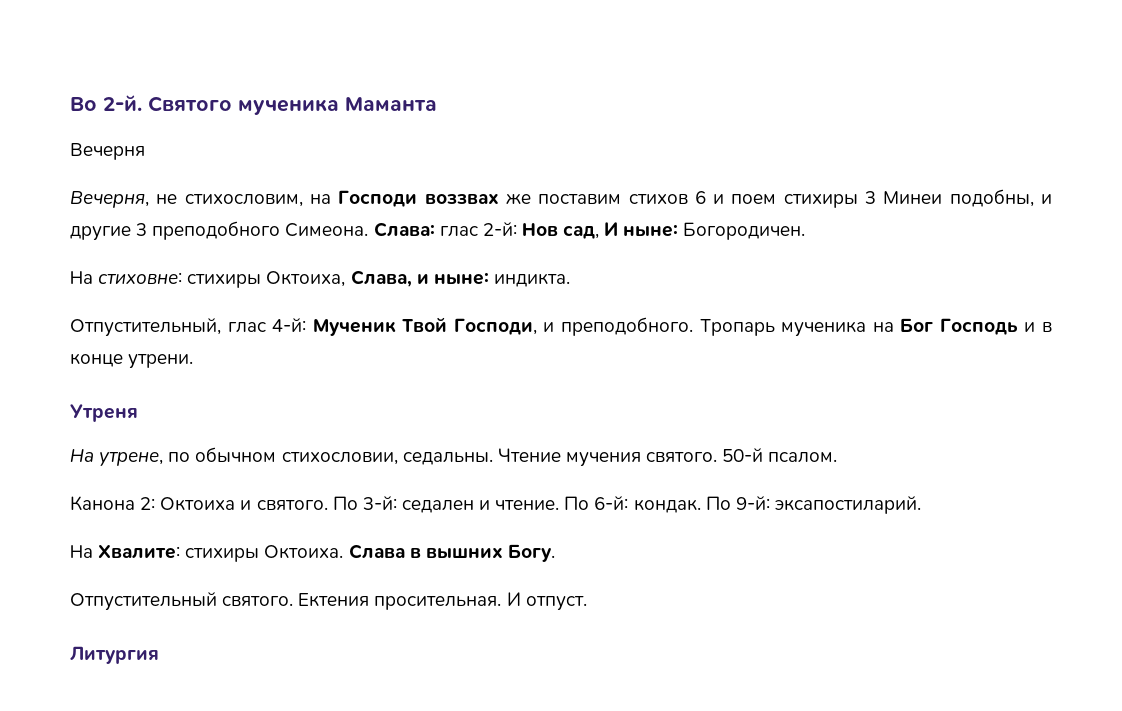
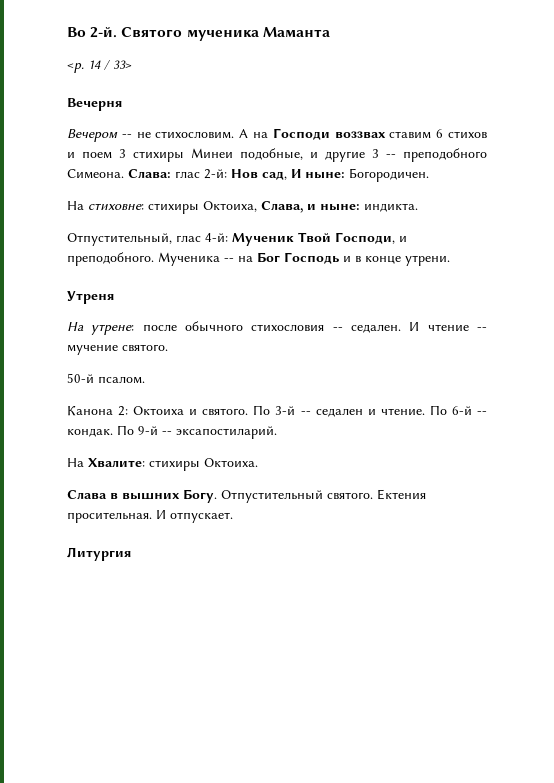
[70,143,145,160] [70,189,1034,208] Вечерня // Вечерня, не стихословим, на Господи воззвах же поставим стихов 6 и поем стихиры 3 Минеи подобны, -> [67,60,132,73] [67,98,122,111] [67,128,488,142] [67,148,303,162] <p. 14 / 33> // Вечерня // Вечером -- не стихословим. А на Господи воззвах ставим 6 стихов и поем 3 стихиры Минеи подобные,
(148, 229) none -> [386,154,396,158] --
[699,319,867,337] Тропарь мученика -> [158,252,234,266] Мученика --
[99,447,718,467] утрене, по обычном стихословии, седальны. Чтение мучения святого. -> [91,321,487,335] [67,344,168,355] утрене: после обычного стихословия -- седален. И чтение -- мучение святого. //
[362,496,397,510] 3-й: -> [275,406,311,415] 3-й --
[594,496,770,513] 6-й: кондак. По 9-й: -> [451,406,487,415] [67,425,172,437] 6-й -- кондак. По 9-й --
(344, 552) none -> (258, 462) //
(555, 553) // -> (217, 496) none
[525,596,587,611] отпуст. -> [170,512,233,523] отпускает.

